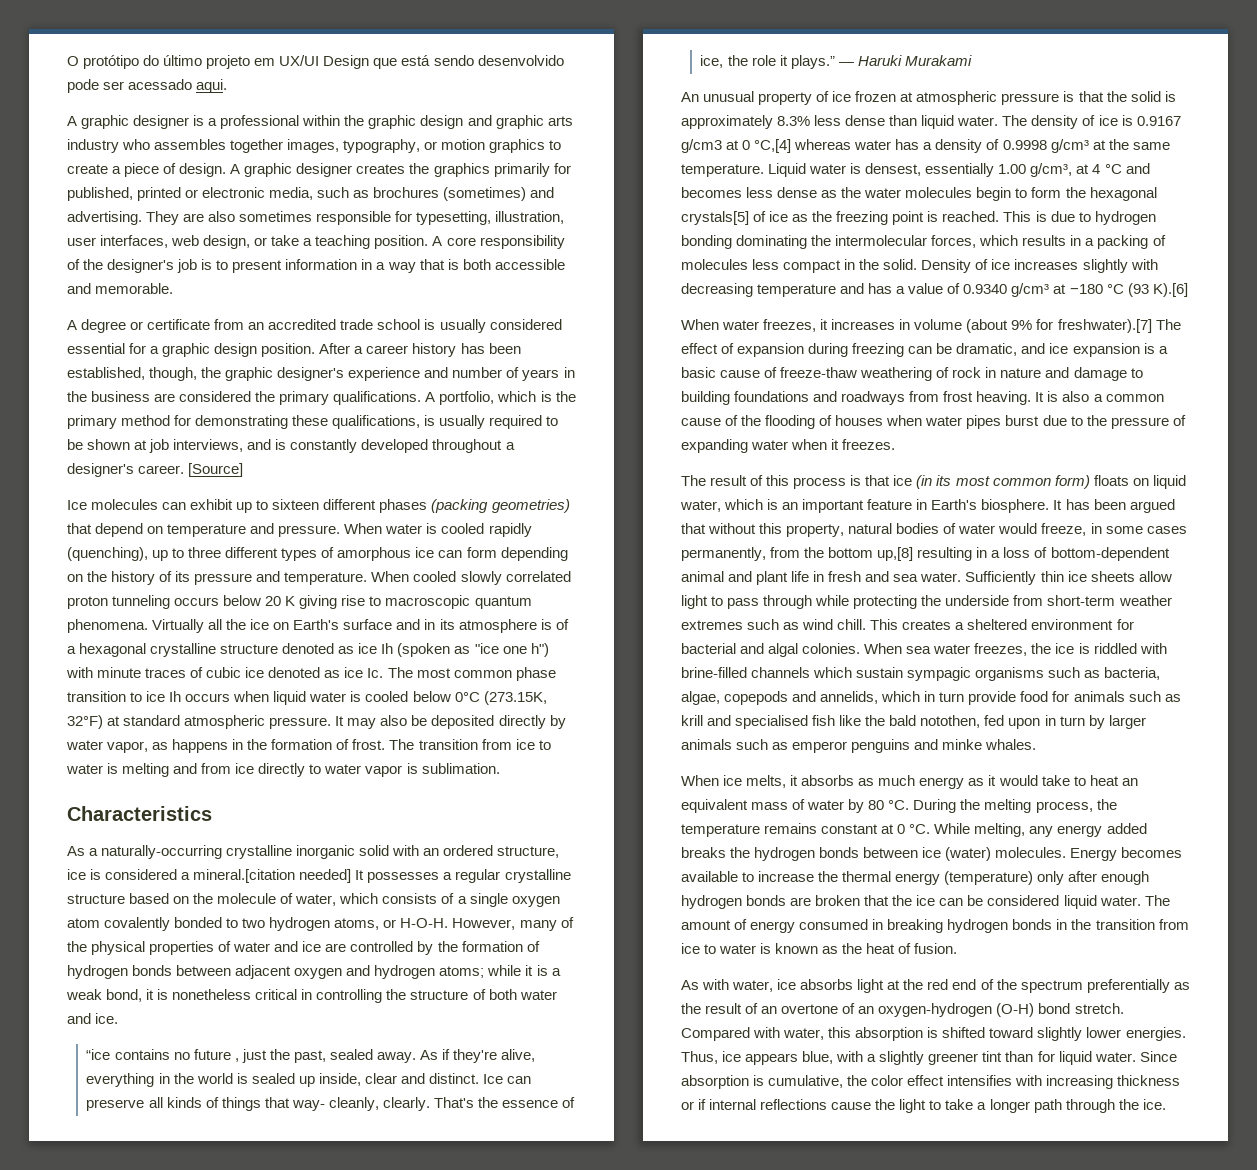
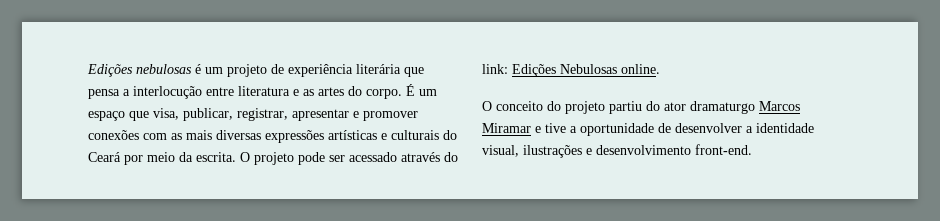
[67,55,564,69] [67,79,228,93] [67,115,573,129] [67,139,562,153] [67,163,571,177] [67,187,555,201] [67,211,565,225] [67,235,565,249] [67,259,565,273] [67,283,174,294] [67,319,562,333] [67,343,521,357] [67,367,575,381] [67,391,576,405] [67,415,559,429] [67,439,515,453] [67,463,244,477] [67,499,570,513] [67,523,532,537] [67,547,568,561] [67,571,571,585] [67,595,532,609] [67,619,569,633] [67,643,549,657] [66,667,556,681] [67,691,547,705] [67,715,566,729] [66,739,551,753] [66,763,500,777] [67,806,212,821] [67,845,560,859] [67,869,571,883] [67,893,560,907] [67,917,574,931] [67,941,540,955] [67,965,561,979] [66,989,557,1003] [67,1013,119,1024] [86,1049,536,1063] [86,1073,532,1087] [86,1097,576,1111] [700,55,972,69] [681,91,1176,105] [681,115,1181,129] [681,139,1170,153] [681,163,1150,177] [681,187,1157,201] [681,211,1156,225] [681,235,1166,249] [681,259,1158,273] [681,283,1188,297] [681,319,1181,333] [681,343,1168,357] [681,367,1143,381] [681,391,1164,405] [681,415,1186,429] [681,439,896,453] [681,475,1186,489] [680,499,1175,513] [681,523,1187,537] [681,547,1170,561] [681,571,1172,585] [681,595,1172,609] [681,619,1134,630] [681,643,1167,657] [681,667,1161,681] [681,691,1181,705] [681,715,1146,729] [681,739,1037,753] [681,775,1138,789] [681,799,1117,813] [681,823,1147,837] [681,847,1183,861] [681,871,1150,885] [681,895,1170,909] [681,919,1189,933] [681,943,958,954] [681,979,1190,993] [681,1003,1124,1017] [681,1027,1186,1041] [681,1051,1177,1065] [681,1075,1181,1089] [681,1099,1166,1113] O protótipo do último projeto em UX/UI Design que está sendo desenvolvido pode ser acessado aqui. // A graphic designer is a professional within the graphic design and graphic arts industry who assembles together images, typography, or motion graphics to create a piece of design. A graphic designer creates the graphics primarily for published, printed or electronic media, such as brochures (sometimes) and advertising. They are also sometimes responsible for typesetting, illustration, user interfaces, web design, or take a teaching position. A core responsibility of the designer's job is to present information in a way that is both accessible and memorable. // A degree or certificate from an accredited trade school is usually considered essential for a graphic design position. After a career history has been established, though, the graphic designer's experience and number of years in the business are considered the primary qualifications. A portfolio, which is the primary method for demonstrating these qualifications, is usually required to be shown at job interviews, and is constantly developed throughout a designer's career. [Source] // Ice molecules can exhibit up to sixteen different phases (packing geometries) that depend on temperature and pressure. When water is cooled rapidly (quenching), up to three different types of amorphous ice can form depending on the history of its pressure and temperature. When cooled slowly correlated proton tunneling occurs below 20 K giving rise to macroscopic quantum phenomena. Virtually all the ice on Earth's surface and in its atmosphere is of a hexagonal crystalline structure denoted as ice Ih (spoken as "ice one h") with minute traces of cubic ice denoted as ice Ic. The most common phase transition to ice Ih occurs when liquid water is cooled below 0°C (273.15K, 32°F) at standard atmospheric pressure. It may also be deposited directly by water vapor, as happens in the formation of frost. The transition from ice to water is melting and from ice directly to water vapor is sublimation. // Characteristics // As a naturally-occurring crystalline inorganic solid with an ordered structure, ice is considered a mineral.[citation needed] It possesses a regular crystalline structure based on the molecule of water, which consists of a single oxygen atom covalently bonded to two hydrogen atoms, or H-O-H. However, many of the physical properties of water and ice are controlled by the formation of hydrogen bonds between adjacent oxygen and hydrogen atoms; while it is a weak bond, it is nonetheless critical in controlling the structure of both water and ice. // “ice contains no future , just the past, sealed away. As if they're alive, everything in the world is sealed up inside, clear and distinct. Ice can preserve all kinds of things that way- cleanly, clearly. That's the essence of ice, the role it plays.” ― Haruki Murakami // An unusual property of ice frozen at atmospheric pressure is that the solid is approximately 8.3% less dense than liquid water. The density of ice is 0.9167 g/cm3 at 0 °C,[4] whereas water has a density of 0.9998 g/cm³ at the same temperature. Liquid water is densest, essentially 1.00 g/cm³, at 4 °C and becomes less dense as the water molecules begin to form the hexagonal crystals[5] of ice as the freezing point is reached. This is due to hydrogen bonding dominating the intermolecular forces, which results in a packing of molecules less compact in the solid. Density of ice increases slightly with decreasing temperature and has a value of 0.9340 g/cm³ at −180 °C (93 K).[6] // When water freezes, it increases in volume (about 9% for freshwater).[7] The effect of expansion during freezing can be dramatic, and ice expansion is a basic cause of freeze-thaw weathering of rock in nature and damage to building foundations and roadways from frost heaving. It is also a common cause of the flooding of houses when water pipes burst due to the pressure of expanding water when it freezes. // The result of this process is that ice (in its most common form) floats on liquid water, which is an important feature in Earth's biosphere. It has been argued that without this property, natural bodies of water would freeze, in some cases permanently, from the bottom up,[8] resulting in a loss of bottom-dependent animal and plant life in fresh and sea water. Sufficiently thin ice sheets allow light to pass through while protecting the underside from short-term weather extremes such as wind chill. This creates a sheltered environment for bacterial and algal colonies. When sea water freezes, the ice is riddled with brine-filled channels which sustain sympagic organisms such as bacteria, algae, copepods and annelids, which in turn provide food for animals such as krill and specialised fish like the bald notothen, fed upon in turn by larger animals such as emperor penguins and minke whales. // When ice melts, it absorbs as much energy as it would take to heat an equivalent mass of water by 80 °C. During the melting process, the temperature remains constant at 0 °C. While melting, any energy added breaks the hydrogen bonds between ice (water) molecules. Energy becomes available to increase the thermal energy (temperature) only after enough hydrogen bonds are broken that the ice can be considered liquid water. The amount of energy consumed in breaking hydrogen bonds in the transition from ice to water is known as the heat of fusion. // As with water, ice absorbs light at the red end of the spectrum preferentially as the result of an overtone of an oxygen-hydrogen (O-H) bond stretch. Compared with water, this absorption is shifted toward slightly lower energies. Thus, ice appears blue, with a slightly greener tint than for liquid water. Since absorption is cumulative, the color effect intensifies with increasing thickness or if internal reflections cause the light to take a longer path through the ice. -> [87,64,424,77] [88,84,437,99] [88,108,418,121] [88,130,457,143] [88,152,458,165] [482,64,660,77] [482,101,800,114] [482,123,814,136] [482,144,752,158] Edições nebulosas é um projeto de experiência literária que pensa a interlocução entre literatura e as artes do corpo. É um espaço que visa, publicar, registrar, apresentar e promover conexões com as mais diversas expressões artísticas e culturais do Ceará por meio da escrita. O projeto pode ser acessado através do link: Edições Nebulosas online. // O conceito do projeto partiu do ator dramaturgo Marcos Miramar e tive a oportunidade de desenvolver a identidade visual, ilustrações e desenvolvimento front-end.

